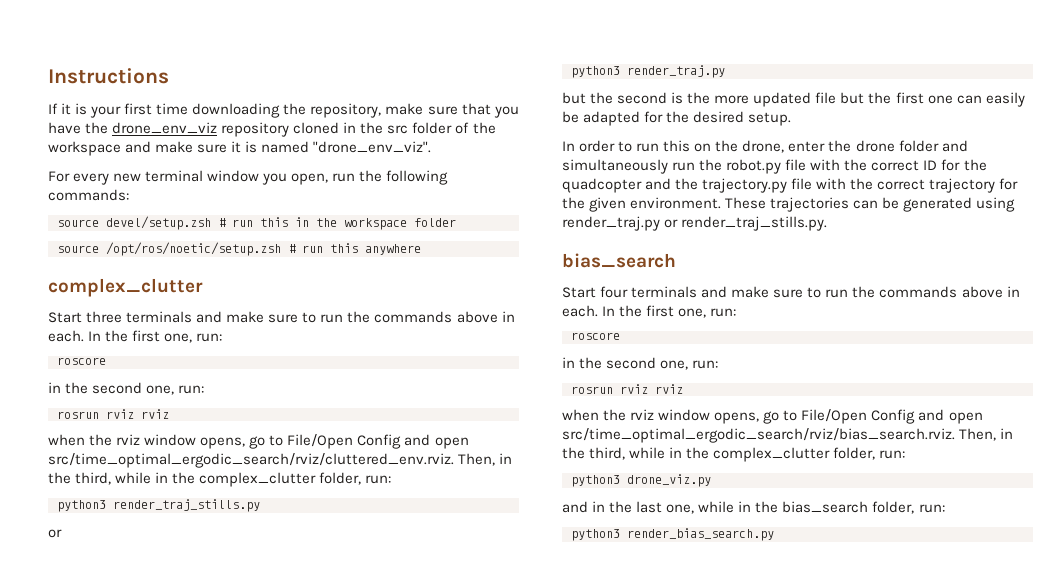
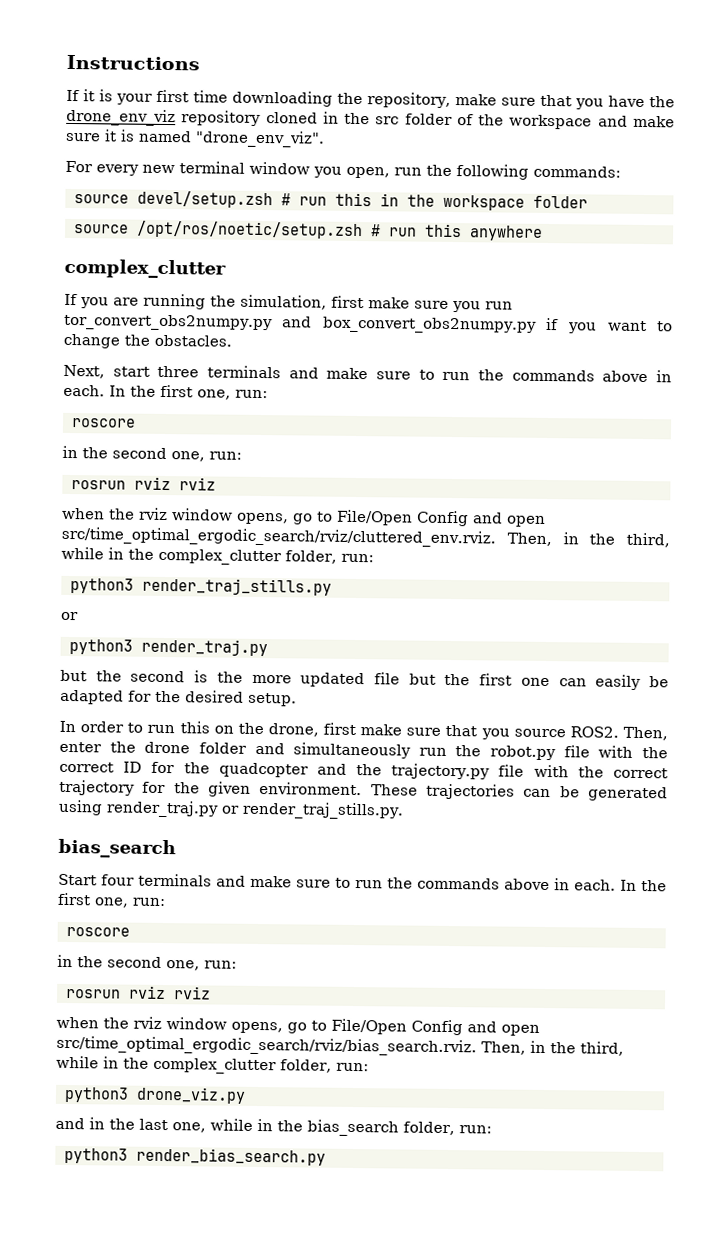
[48,312,82,323] Start -> [64,293,513,313] [64,313,673,334] [63,333,232,349] [63,364,150,379] If you are running the simulation, first make sure you run tor_convert_obs2numpy.py and box_convert_obs2numpy.py if you want to change the obstacles. // Next, start
(785, 146) none -> [323,722,668,741] first make sure that you source ROS2. Then,

